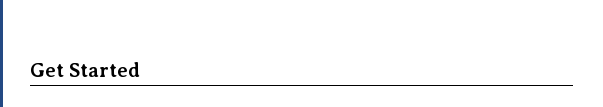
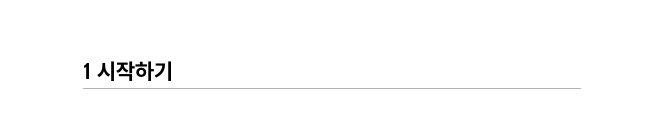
[30,62,141,77] Get Started -> [83,61,173,82] 1 시작하기

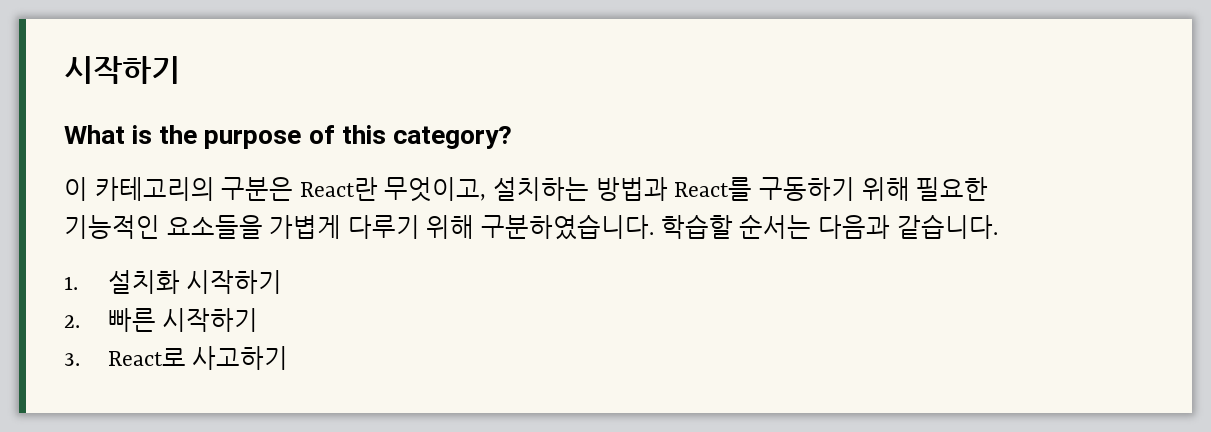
[83,61,173,82] 1 시작하기 -> [64,56,180,84] [64,125,512,149] [64,177,989,202] [64,214,998,240] [64,270,283,294] [64,308,259,332] [64,346,289,370] 시작하기 // What is the purpose of this category? // 이 카테고리의 구분은 React란 무엇이고, 설치하는 방법과 React를 구동하기 위해 필요한 기능적인 요소들을 가볍게 다루기 위해 구분하였습니다. 학습할 순서는 다음과 같습니다. // 1. 설치화 시작하기 // 2. 빠른 시작하기 // 3. React로 사고하기

